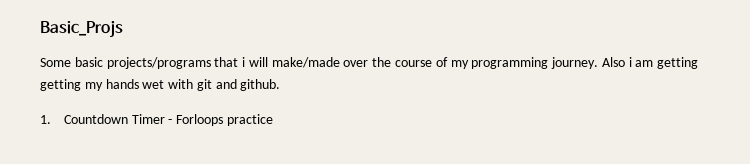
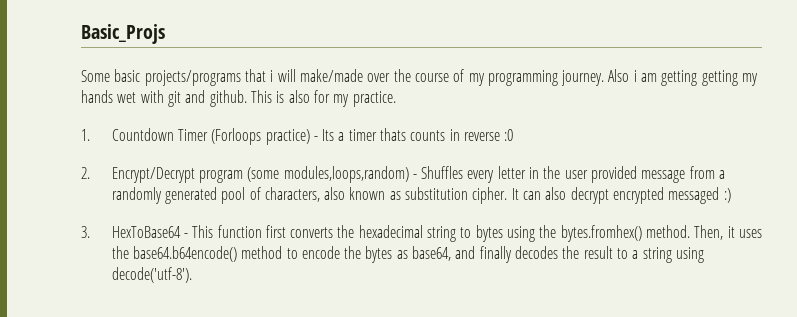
[40,114,273,126] // 1. Countdown Timer - Forloops practice -> [250,90,396,107] [81,128,514,145] [81,166,726,183] [111,187,731,204] [81,225,762,242] [111,246,704,263] [111,267,192,283] This is also for my practice. // 1. Countdown Timer (Forloops practice) - Its a timer thats counts in reverse :0 // 2. Encrypt/Decrypt program (some modules,loops,random) - Shuffles every letter in the user provided message from a randomly generated pool of characters, also known as substitution cipher. It can also decrypt encrypted messaged :) // 3. HexToBase64 - This function first converts the hexadecimal string to bytes using the bytes.fromhex() method. Then, it uses the base64.b64encode() method to encode the bytes as base64, and finally decodes the result to a string using decode('utf-8').

